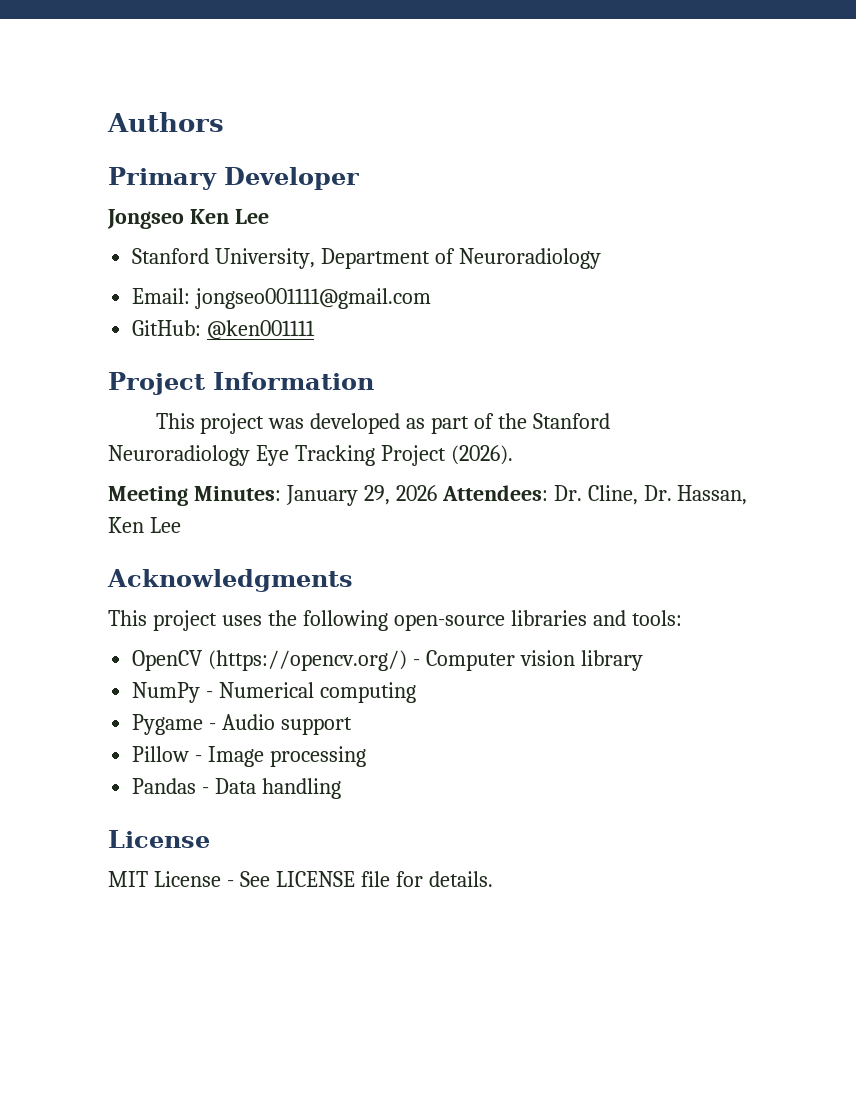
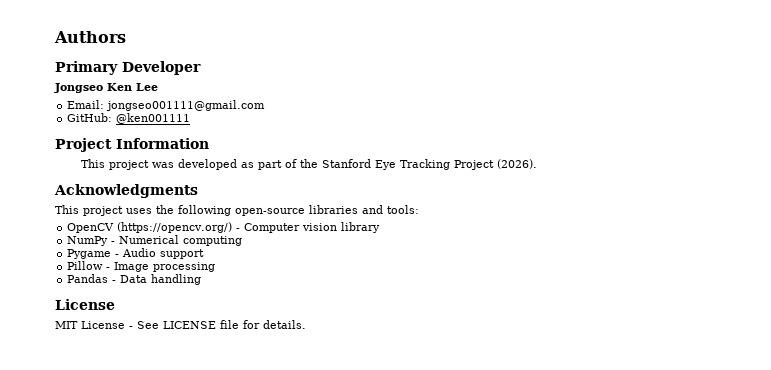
[132,248,601,269] // Stanford University, Department of Neuroradiology -> (158, 87) none
[108,445,250,466] Neuroradiology -> (371, 163) none
[108,485,748,506] [108,517,181,533] // Meeting Minutes: January 29, 2026 Attendees: Dr. Cline, Dr. Hassan, Ken Lee -> (537, 164) none

